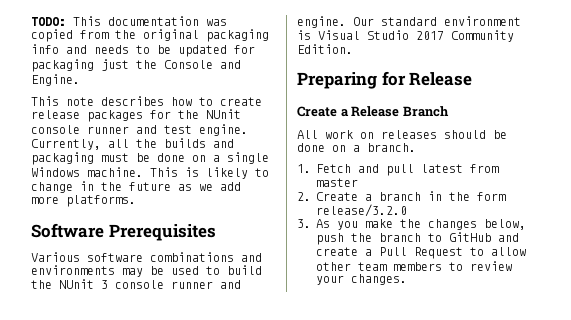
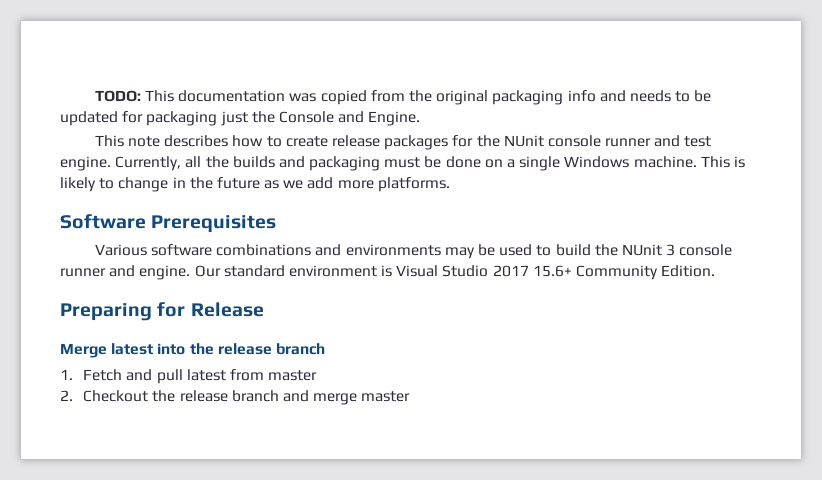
(444, 35) none -> [532,265,572,277] 15.6+
[297,106,449,117] [297,130,507,139] [297,143,416,152] Create a Release Branch // All work on releases should be done on a branch. -> [60,343,325,358] Merge latest into the release branch
[316,191,506,201] [316,204,407,217] [297,219,526,230] [316,232,519,245] [316,247,526,259] [316,261,512,271] [316,274,407,285] Create a branch in the form release/3.2.0 // 3. As you make the changes below, push the branch to GitHub and create a Pull Request to allow other team members to review your changes. -> [83,390,411,405] Checkout the release branch and merge master

